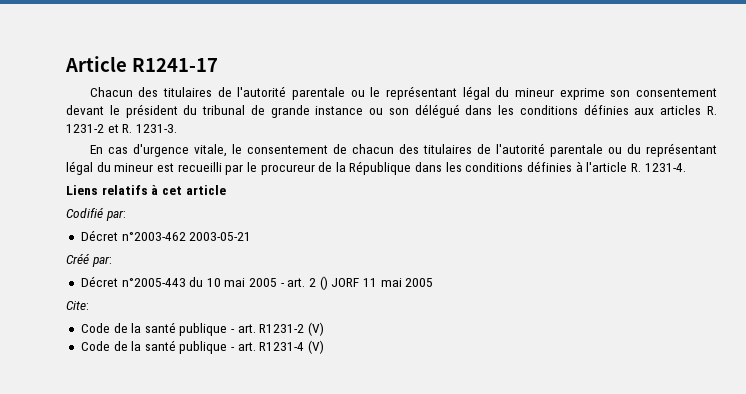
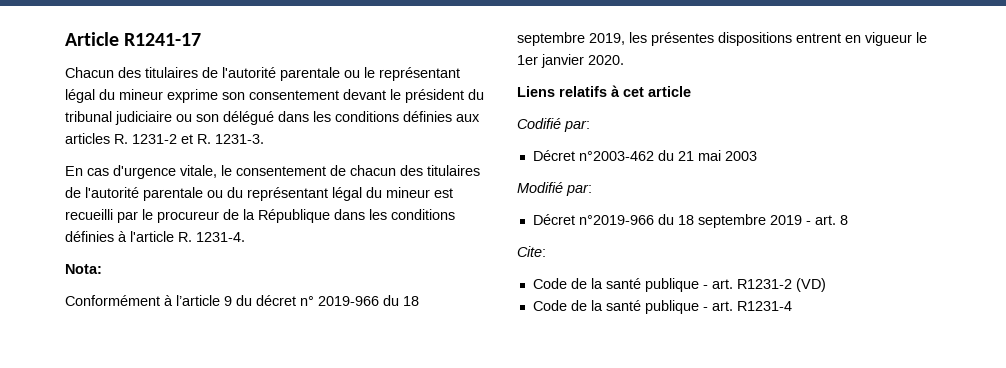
[250,105,364,118] de grande instance -> [115,111,172,125] judiciaire
(686, 167) none -> [65,264,102,274] [65,295,419,306] [517,32,927,46] [517,54,624,68] // Nota: // Conformément à l’article 9 du décret n° 2019-966 du 18 septembre 2019, les présentes dispositions entrent en vigueur le 1er janvier 2020.
[189,232,252,241] [66,253,112,267] [80,276,434,290] 2003-05-21 // Créé par: // Décret n°2005-443 du 10 mai 2005 - art. 2 () JORF 11 mai 2005 -> [657,150,757,161] [517,182,592,196] [532,214,848,228] du 21 mai 2003 // Modifié par: // Décret n°2019-966 du 18 septembre 2019 - art. 8
[308,322,325,336] (V) -> [795,278,826,292] (VD)
[308,340,325,354] (V) -> (792, 306) none

